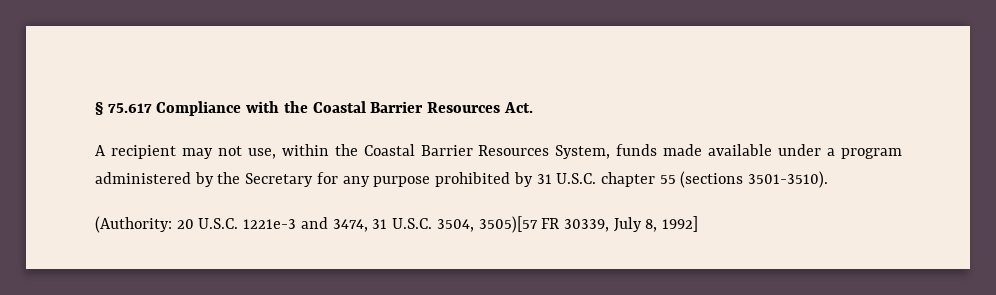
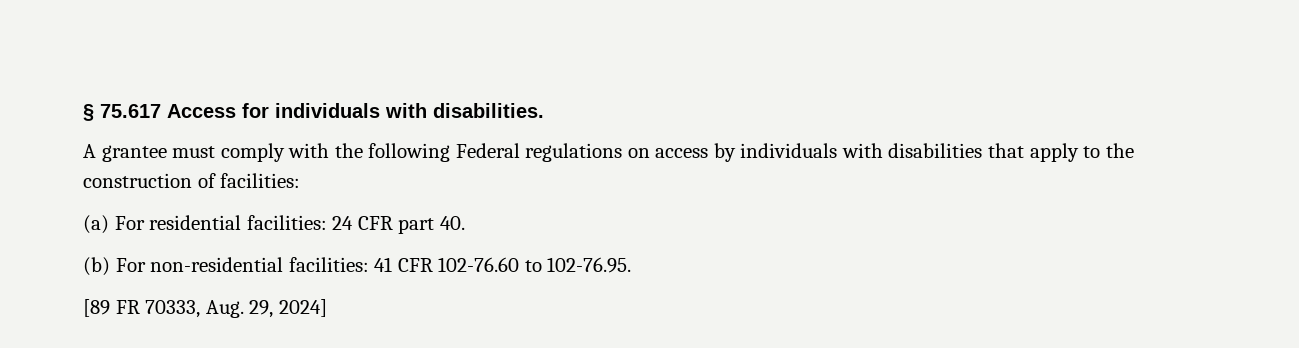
[156,101,533,116] [95,144,902,159] [95,171,829,188] [95,216,699,233] Compliance with the Coastal Barrier Resources Act. // A recipient may not use, within the Coastal Barrier Resources System, funds made available under a program administered by the Secretary for any purpose prohibited by 31 U.S.C. chapter 55 (sections 3501-3510). // (Authority: 20 U.S.C. 1221e-3 and 3474, 31 U.S.C. 3504, 3505)[57 FR 30339, July 8, 1992] -> [167,103,544,118] [83,143,1134,162] [83,173,301,188] [83,215,465,234] [83,257,632,276] [83,299,327,318] Access for individuals with disabilities. // A grantee must comply with the following Federal regulations on access by individuals with disabilities that apply to the construction of facilities: // (a) For residential facilities: 24 CFR part 40. // (b) For non-residential facilities: 41 CFR 102-76.60 to 102-76.95. // [89 FR 70333, Aug. 29, 2024]

